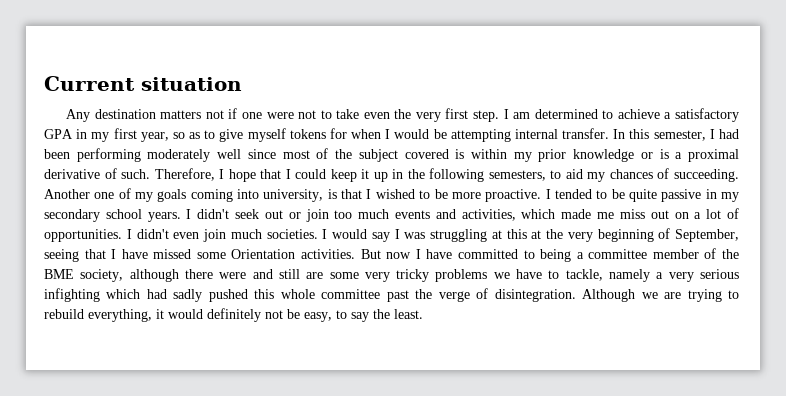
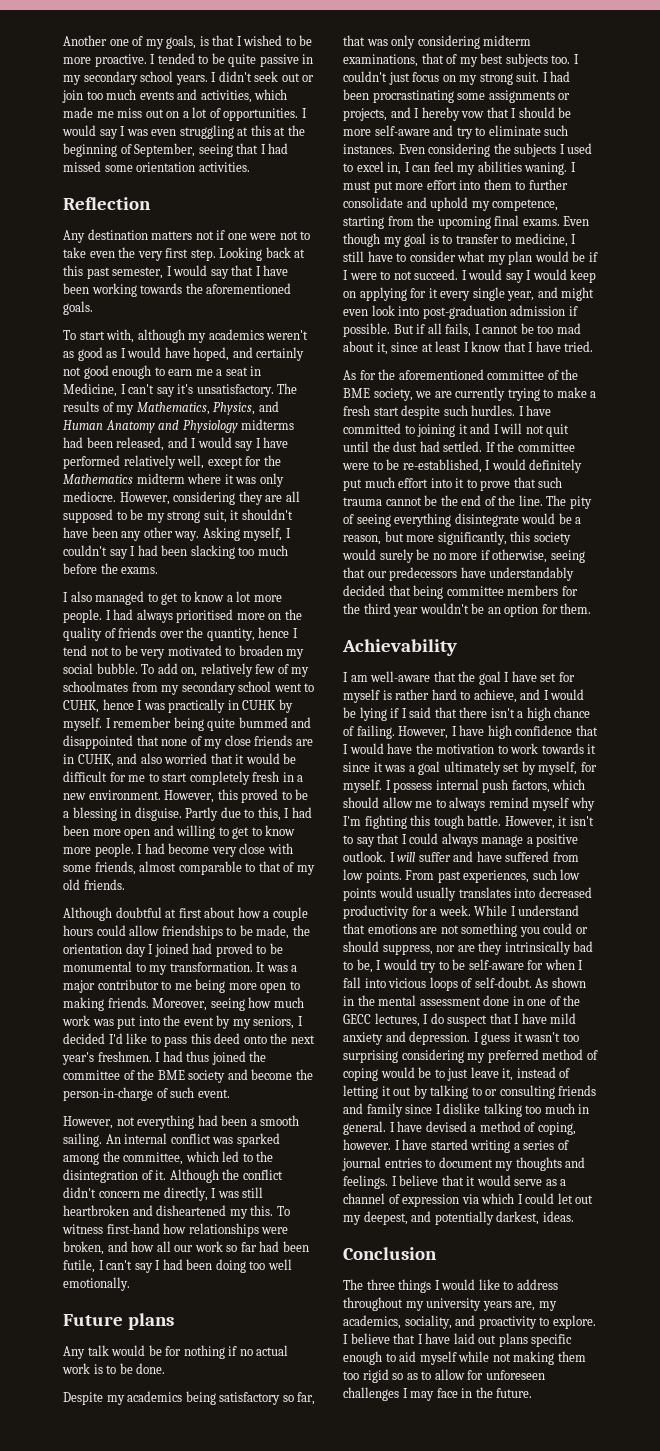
[44,76,242,91] [66,108,739,122] [44,128,739,142] [44,148,739,162] [44,168,739,182] [44,188,324,202] Current situation // Any destination matters not if one were not to take even the very first step. I am determined to achieve a satisfactory GPA in my first year, so as to give myself tokens for when I would be attempting internal transfer. In this semester, I had been performing moderately well since most of the subject covered is within my prior knowledge or is a proximal derivative of such. Therefore, I hope that I could keep it up in the following semesters, to aid my chances of succeeding. Another one of my goals coming into university, -> [63,35,197,49] Another one of my goals,
[136,229,328,242] didn't even join much societies. I -> (307, 113) none
(426, 235) none -> [151,129,177,136] even
[567,232,593,242] very -> (305, 130) none
[121,249,148,259] have -> [268,143,289,154] had
[231,249,296,259] Orientation -> [136,162,196,172] orientation
[360,248,739,262] [44,269,739,282] [44,288,740,302] [44,308,423,322] But now I have committed to being a committee member of the BME society, although there were and still are some very tricky problems we have to tackle, namely a very serious infighting which had sadly pushed this whole committee past the verge of disintegration. Although we are trying to rebuild everything, it would definitely not be easy, to say the least. -> [63,197,151,210] [63,229,311,243] [63,247,306,261] [63,265,289,279] [63,283,292,297] [63,301,93,315] [63,329,309,343] [63,347,305,361] [63,365,262,379] [63,383,298,397] [63,401,279,415] [63,419,295,433] [63,437,289,451] [63,455,281,469] [63,473,284,487] [63,491,300,505] [63,509,293,523] [63,527,291,541] [63,545,288,559] [63,563,159,574] [63,591,282,605] [63,609,302,623] [63,627,298,641] [63,645,305,659] [63,663,310,677] [63,681,315,695] [63,699,293,713] [63,717,312,731] [63,735,313,749] [63,753,297,767] [63,771,304,785] [63,789,309,803] [63,807,312,821] [63,825,296,839] [63,843,293,857] [63,861,315,875] [63,879,125,890] [63,907,308,921] [63,925,310,939] [63,943,283,957] [63,961,298,975] [63,979,300,993] [63,997,304,1011] [62,1015,303,1029] [63,1033,315,1047] [62,1051,267,1065] [63,1069,313,1083] [63,1087,230,1101] [63,1115,300,1129] [63,1133,280,1147] [63,1151,274,1165] [63,1169,283,1183] [63,1187,264,1201] [63,1205,290,1219] [62,1223,289,1237] [63,1241,309,1255] [63,1259,292,1273] [63,1277,130,1291] [63,1313,174,1330] [63,1345,289,1359] [62,1363,166,1374] [63,1391,316,1405] [343,35,532,49] [343,53,579,67] [343,71,571,85] [343,89,571,103] [343,107,572,121] [343,125,569,139] [343,143,593,157] [343,161,576,175] [343,179,568,193] [343,197,559,211] [343,215,590,229] [343,233,577,247] [343,251,598,265] [343,269,597,283] [343,287,595,301] [343,305,578,319] [343,323,581,337] [343,341,594,355] [343,369,579,380] [343,387,597,401] [343,405,552,419] [343,423,570,437] [343,441,575,452] [342,459,583,473] [343,477,563,491] [343,495,592,509] [343,513,582,527] [343,531,571,545] [342,549,585,563] [343,567,575,581] [343,585,578,599] [343,603,592,617] [342,639,457,656] [343,671,575,685] [343,689,585,703] [343,707,591,721] [343,725,598,739] [343,743,597,754] [343,761,597,775] [343,779,586,793] [343,797,595,811] [343,815,594,829] [343,833,579,847] [343,851,579,862] [343,869,581,883] [343,887,592,901] [343,905,580,919] [343,923,588,937] [343,941,594,955] [343,959,584,973] [343,977,586,991] [343,995,581,1006] [343,1013,577,1027] [343,1031,579,1045] [343,1049,598,1063] [343,1067,571,1081] [343,1085,597,1099] [343,1103,590,1117] [343,1121,576,1135] [343,1139,569,1153] [342,1157,586,1171] [343,1175,567,1189] [343,1193,594,1207] [343,1211,574,1225] [343,1247,437,1260] [343,1279,558,1293] [343,1297,557,1311] [343,1315,596,1329] [343,1333,573,1347] [343,1351,586,1365] [343,1369,545,1383] [343,1387,533,1401] // Reflection // Any destination matters not if one were not to take even the very first step. Looking back at this past semester, I would say that I have been working towards the aforementioned goals. // To start with, although my academics weren't as good as I would have hoped, and certainly not good enough to earn me a seat in Medicine, I can't say it's unsatisfactory. The results of my Mathematics, Physics, and Human Anatomy and Physiology midterms had been released, and I would say I have performed relatively well, except for the Mathematics midterm where it was only mediocre. However, considering they are all supposed to be my strong suit, it shouldn't have been any other way. Asking myself, I couldn't say I had been slacking too much before the exams. // I also managed to get to know a lot more people. I had always prioritised more on the quality of friends over the quantity, hence I tend not to be very motivated to broaden my social bubble. To add on, relatively few of my schoolmates from my secondary school went to CUHK, hence I was practically in CUHK by myself. I remember being quite bummed and disappointed that none of my close friends are in CUHK, and also worried that it would be difficult for me to start completely fresh in a new environment. However, this proved to be a blessing in disguise. Partly due to this, I had been more open and willing to get to know more people. I had become very close with some friends, almost comparable to that of my old friends. // Although doubtful at first about how a couple hours could allow friendships to be made, the orientation day I joined had proved to be monumental to my transformation. It was a major contributor to me being more open to making friends. Moreover, seeing how much work was put into the event by my seniors, I decided I'd like to pass this deed onto the next year's freshmen. I had thus joined the committee of the BME society and become the person-in-charge of such event. // However, not everything had been a smooth sailing. An internal conflict was sparked among the committee, which led to the disintegration of it. Although the conflict didn't concern me directly, I was still heartbroken and disheartened my this. To witness first-hand how relationships were broken, and how all our work so far had been futile, I can't say I had been doing too well emotionally. // Future plans // Any talk would be for nothing if no actual work is to be done. // Despite my academics being satisfactory so far, that was only considering midterm examinations, that of my best subjects too. I couldn't just focus on my strong suit. I had been procrastinating some assignments or projects, and I hereby vow that I should be more self-aware and try to eliminate such instances. Even considering the subjects I used to excel in, I can feel my abilities waning. I must put more effort into them to further consolidate and uphold my competence, starting from the upcoming final exams. Even though my goal is to transfer to medicine, I still have to consider what my plan would be if I were to not succeed. I would say I would keep on applying for it every single year, and might even look into post-graduation admission if possible. But if all fails, I cannot be too mad about it, since at least I know that I have tried. // As for the aforementioned committee of the BME society, we are currently trying to make a fresh start despite such hurdles. I have committed to joining it and I will not quit until the dust had settled. If the committee were to be re-established, I would definitely put much effort into it to prove that such trauma cannot be the end of the line. The pity of seeing everything disintegrate would be a reason, but more significantly, this society would surely be no more if otherwise, seeing that our predecessors have understandably decided that being committee members for the third year wouldn't be an option for them. // Achievability // I am well-aware that the goal I have set for myself is rather hard to achieve, and I would be lying if I said that there isn't a high chance of failing. However, I have high confidence that I would have the motivation to work towards it since it was a goal ultimately set by myself, for myself. I possess internal push factors, which should allow me to always remind myself why I'm fighting this tough battle. However, it isn't to say that I could always manage a positive outlook. I will suffer and have suffered from low points. From past experiences, such low points would usually translates into decreased productivity for a week. While I understand that emotions are not something you could or should suppress, nor are they intrinsically bad to be, I would try to be self-aware for when I fall into vicious loops of self-doubt. As shown in the mental assessment done in one of the GECC lectures, I do suspect that I have mild anxiety and depression. I guess it wasn't too surprising considering my preferred method of coping would be to just leave it, instead of letting it out by talking to or consulting friends and family since I dislike talking too much in general. I have devised a method of coping, however. I have started writing a series of journal entries to document my thoughts and feelings. I believe that it would serve as a channel of expression via which I could let out my deepest, and potentially darkest, ideas. // Conclusion // The three things I would like to address throughout my university years are, my academics, sociality, and proactivity to explore. I believe that I have laid out plans specific enough to aid myself while not making them too rigid so as to allow for unforeseen challenges I may face in the future.

